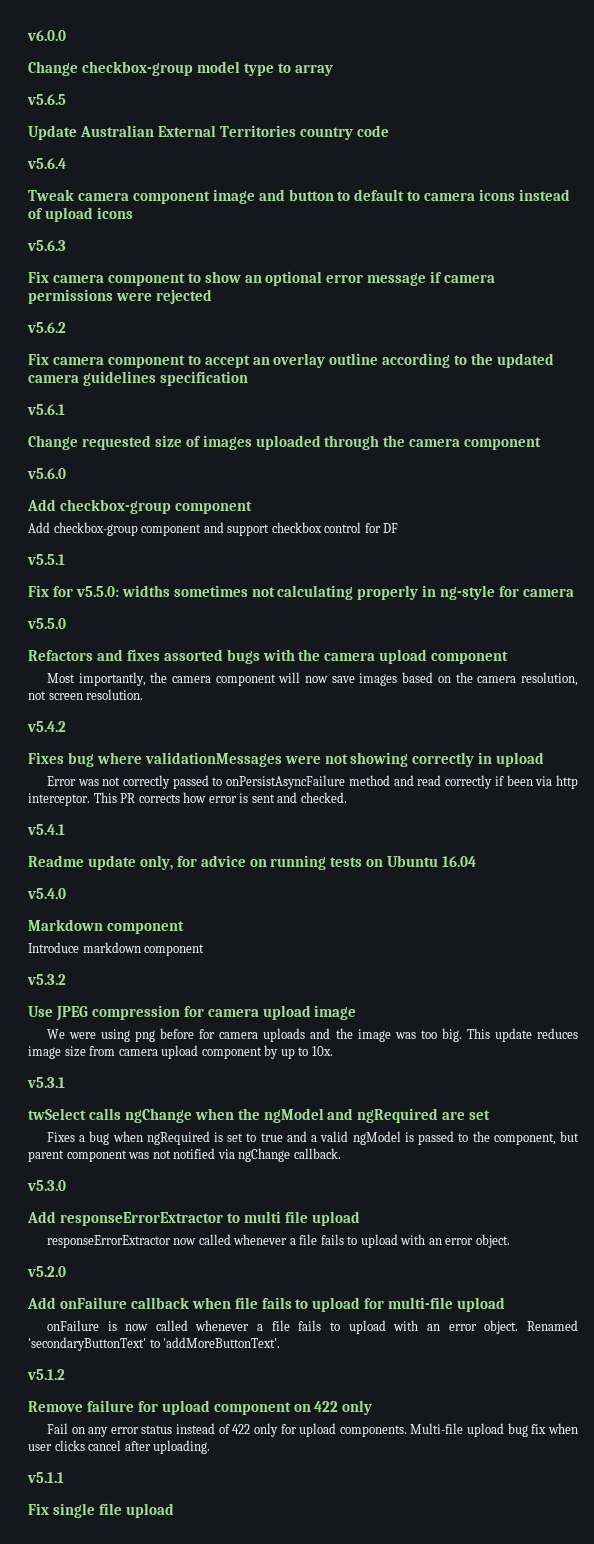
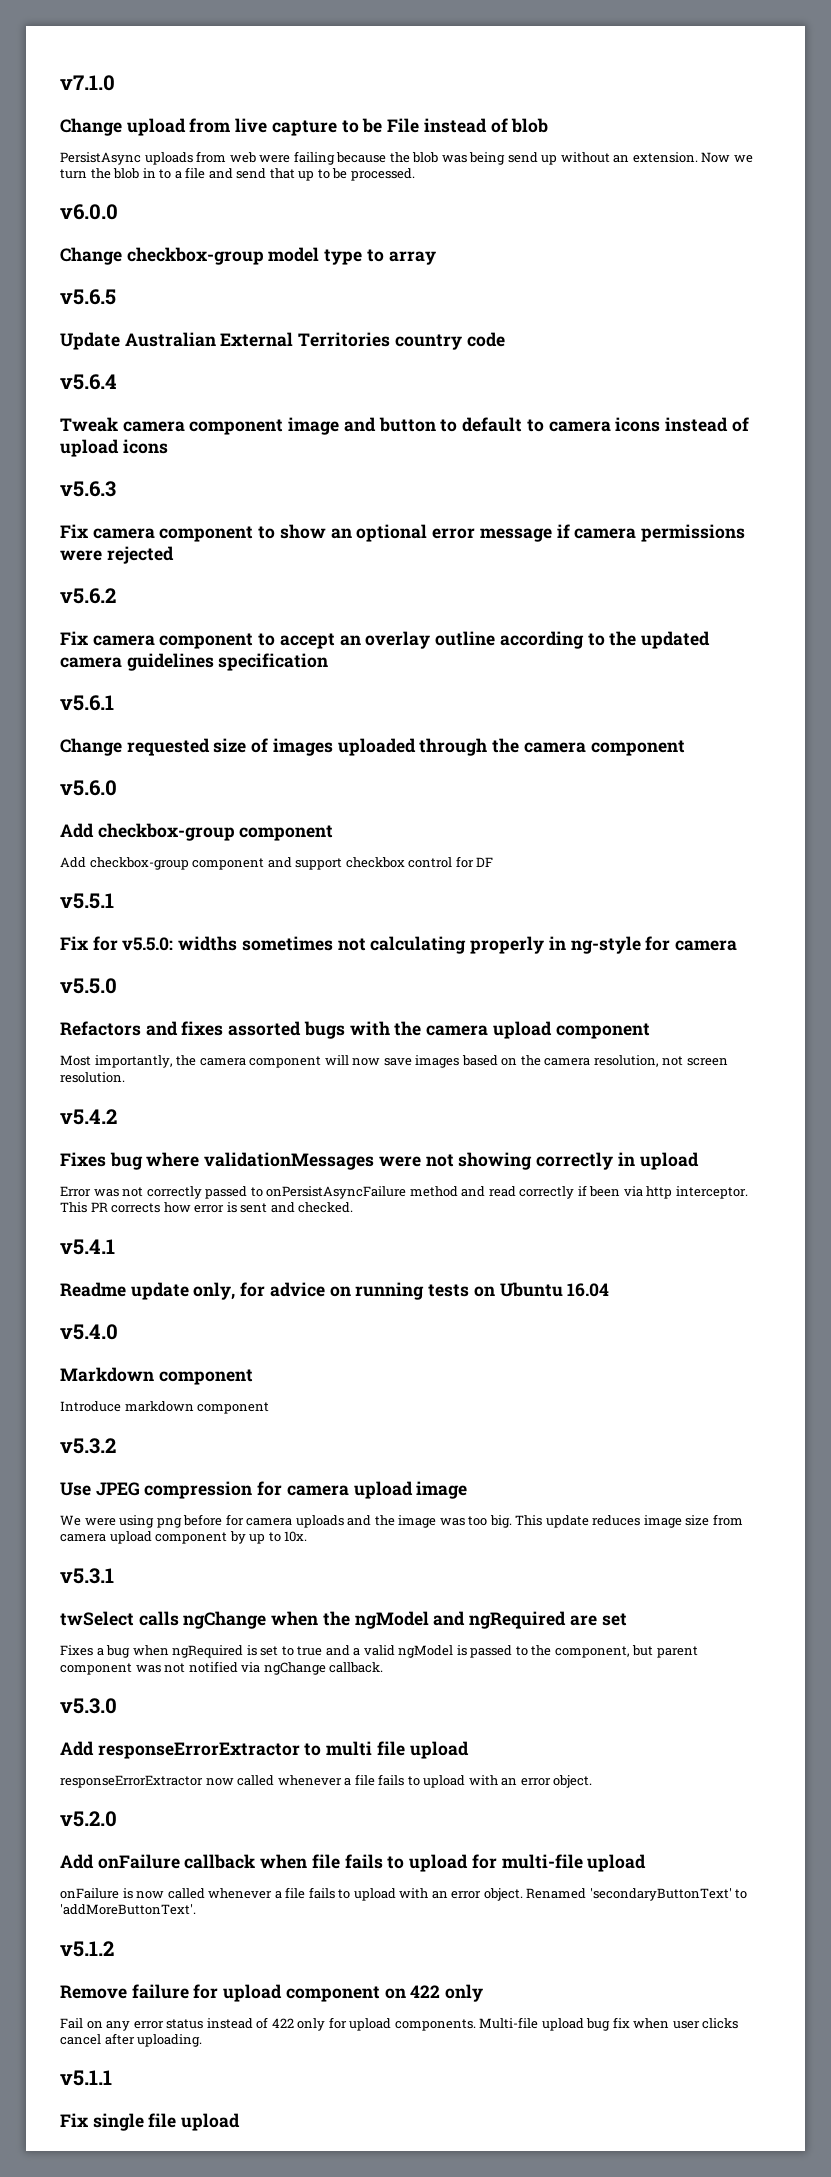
(27, 35) none -> [60,75,115,91] [60,118,549,136] [60,151,753,165] [60,167,415,181] v7.1.0 // Change upload from live capture to be File instead of blob // PersistAsync uploads from web were failing because the blob was being send up without an extension. Now we turn the blob in to a file and send that up to be processed. //

